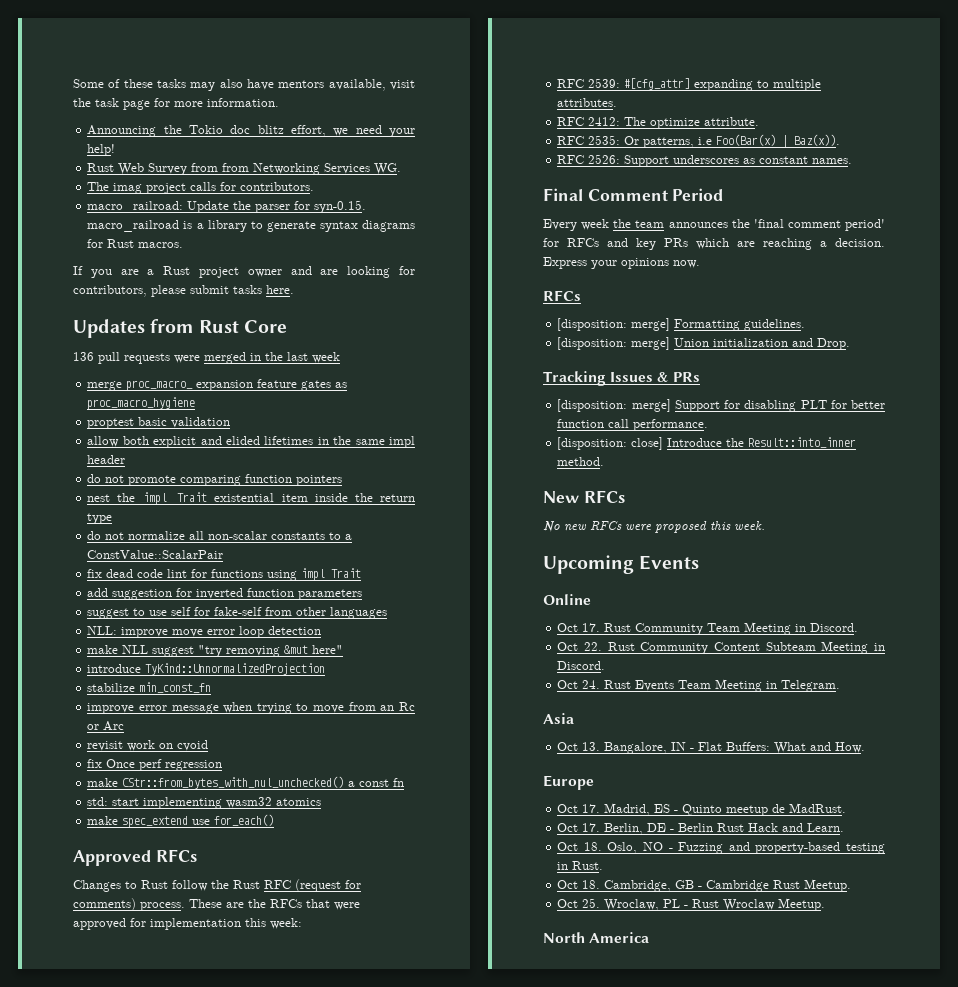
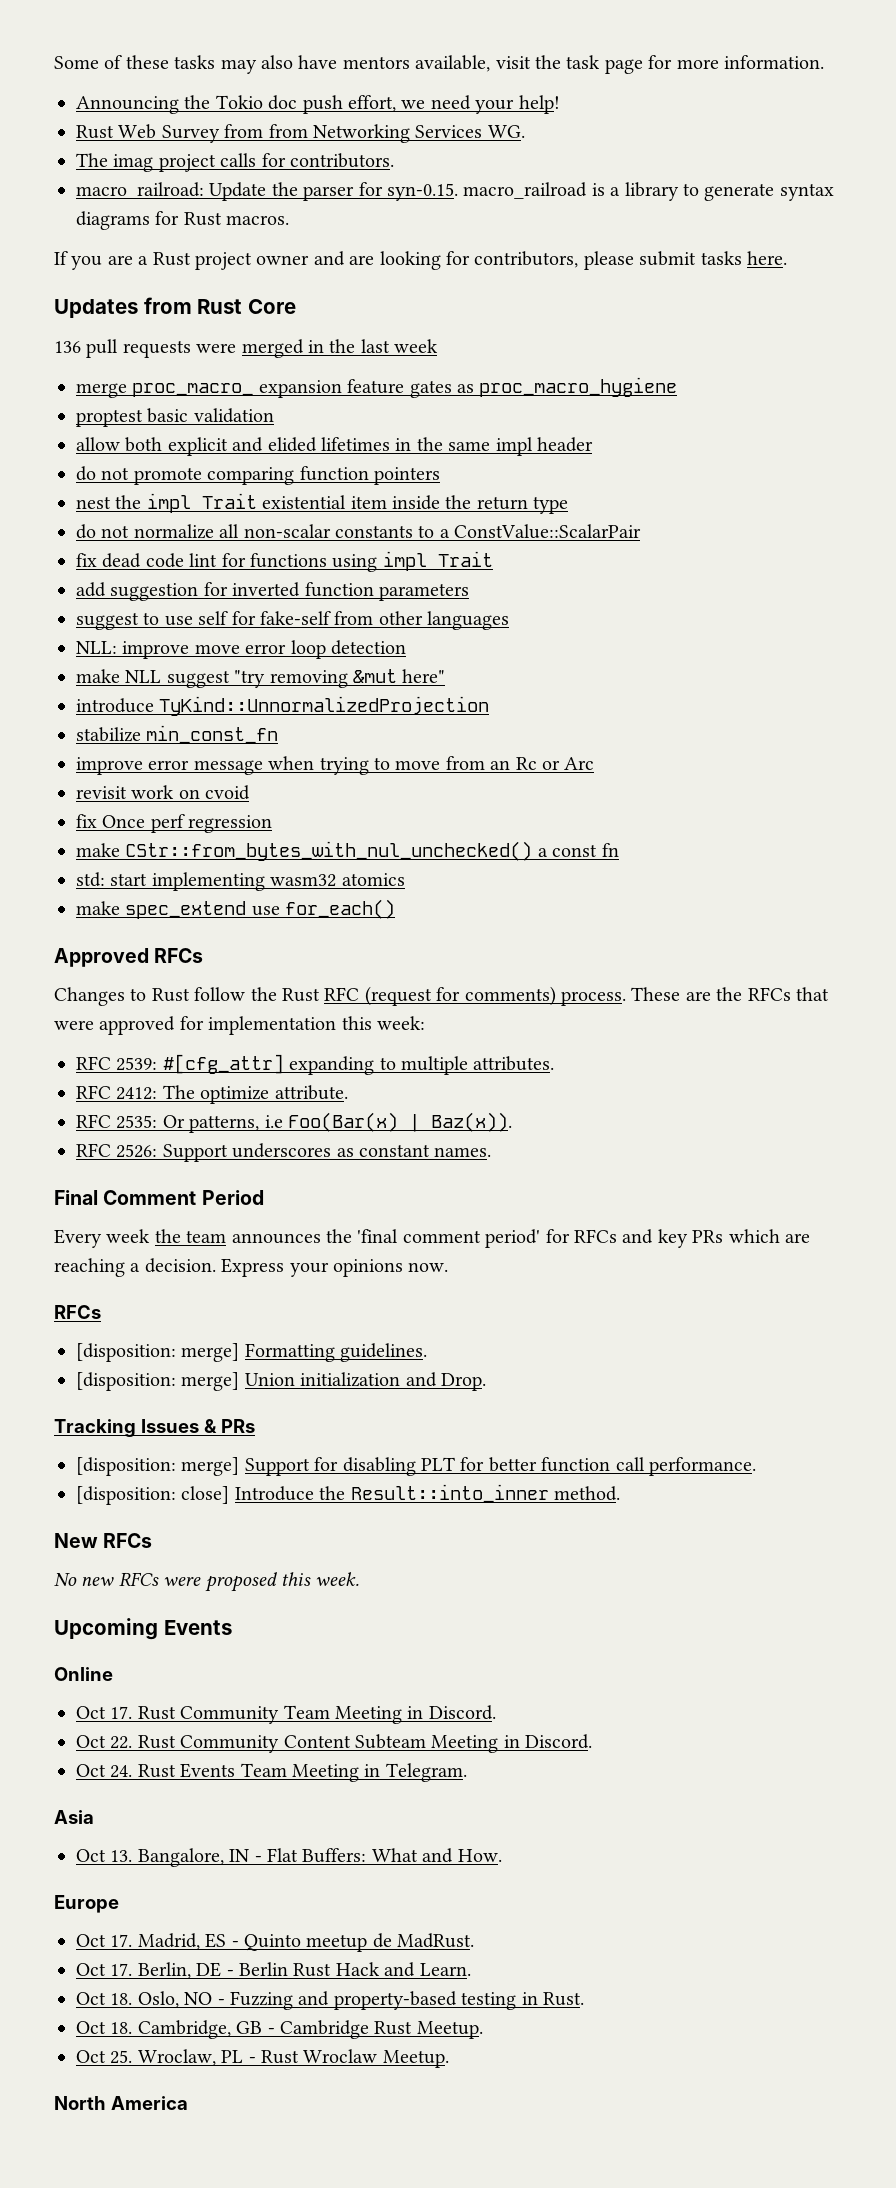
[257,125,284,134] blitz -> [302,95,343,114] push

